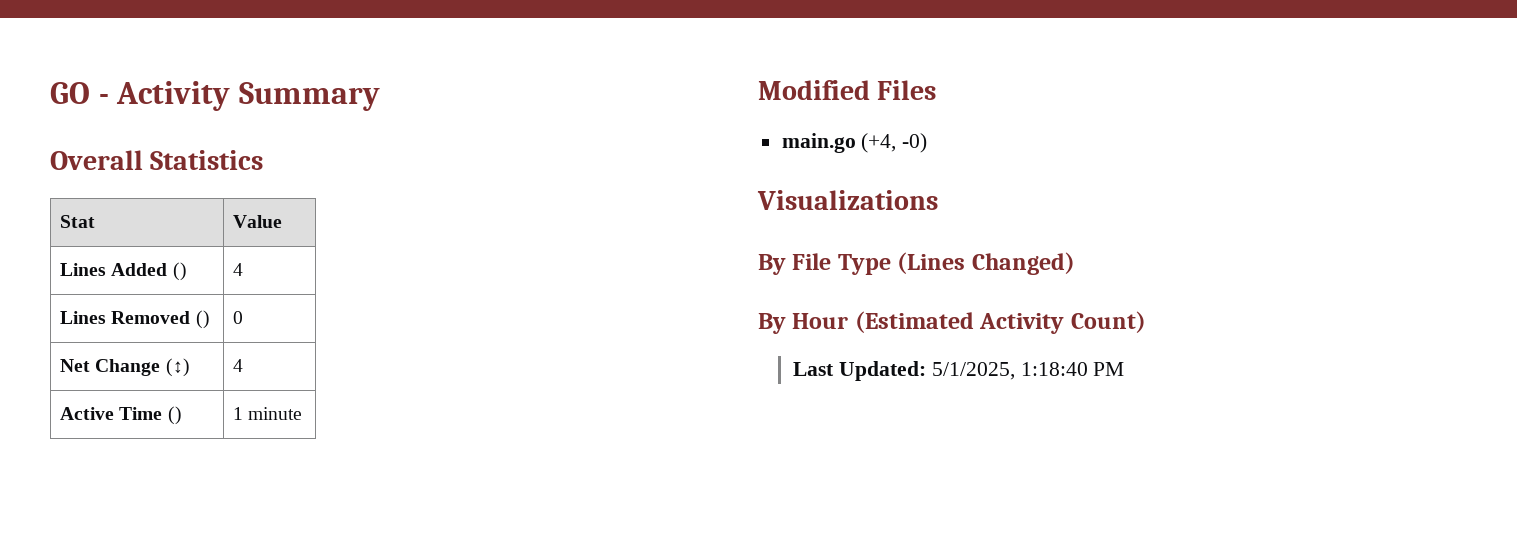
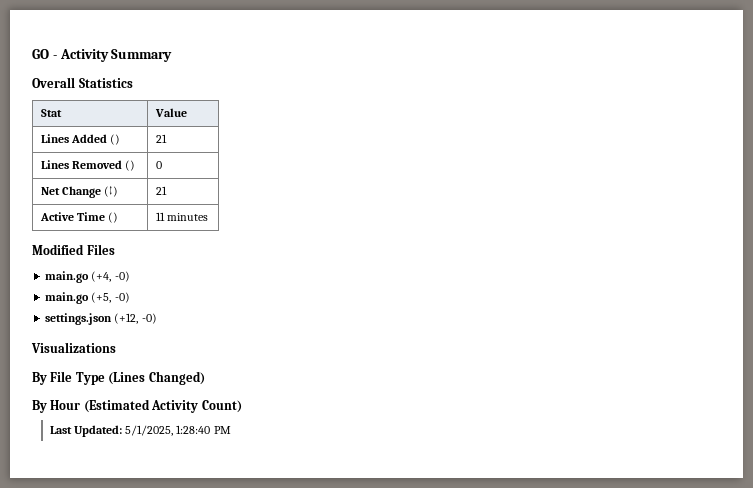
[233,263,244,276] 4 -> [155,134,167,143] 21
[233,359,244,372] 4 -> [155,186,167,195] 21
[233,407,303,420] 1 minute -> [155,212,209,221] 11 minutes
(928, 143) none -> [45,292,130,304] [45,313,157,325] // main.go (+5, -0) // settings.json (+12, -0)
[1020,362,1088,376] 1:18:40 -> [176,425,211,434] 1:28:40

